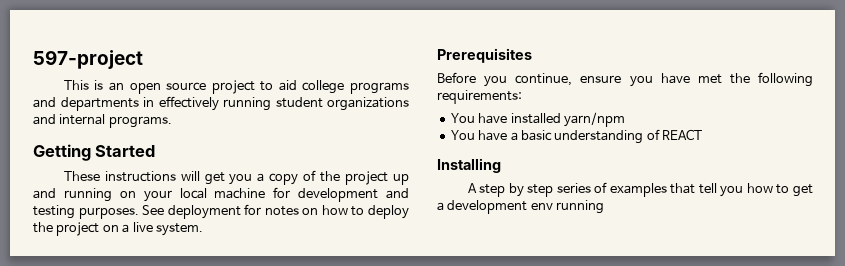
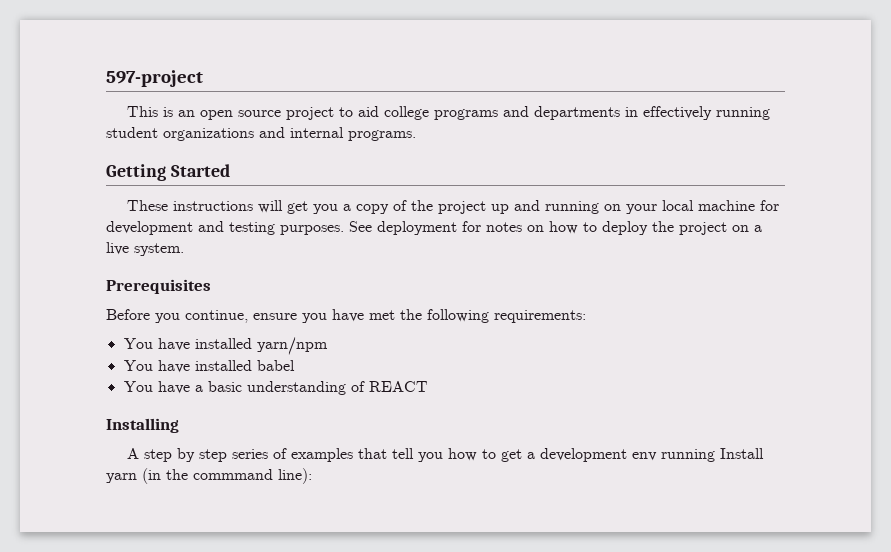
(625, 119) none -> [123,360,295,373] // You have installed babel
(605, 207) none -> [720,448,765,459] [106,468,312,484] Install yarn (in the commmand line):

